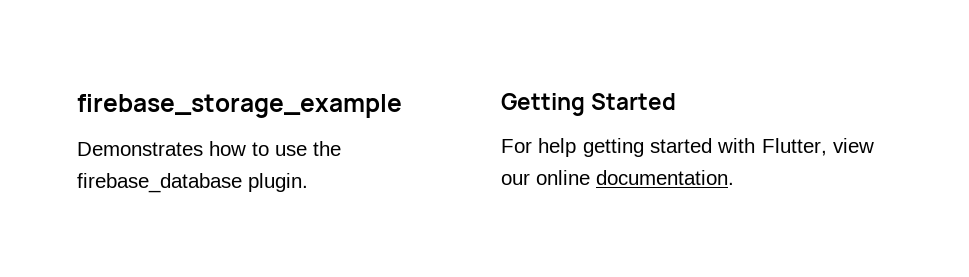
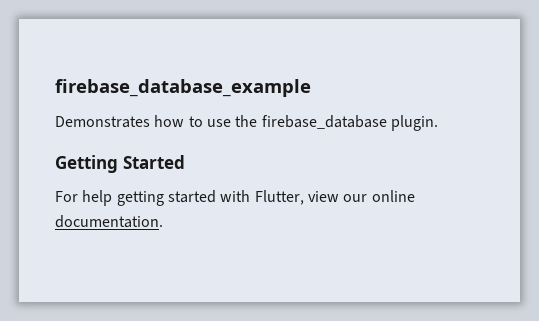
[77,94,402,118] firebase_storage_example -> [55,79,311,97] firebase_database_example

